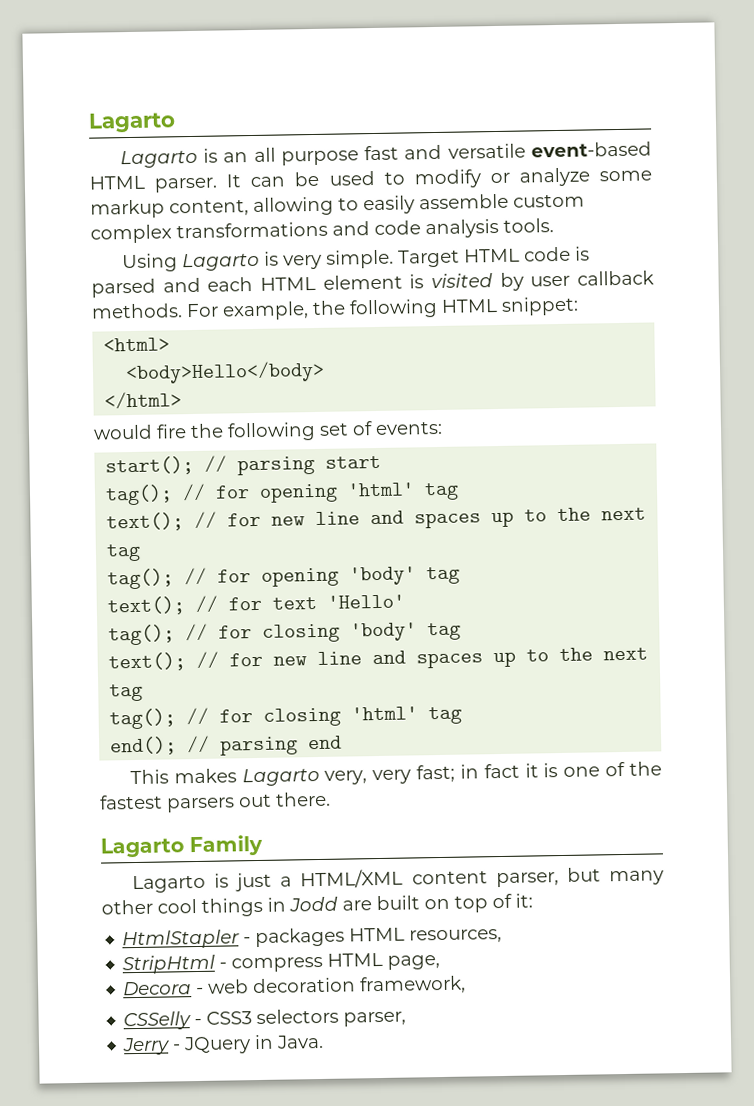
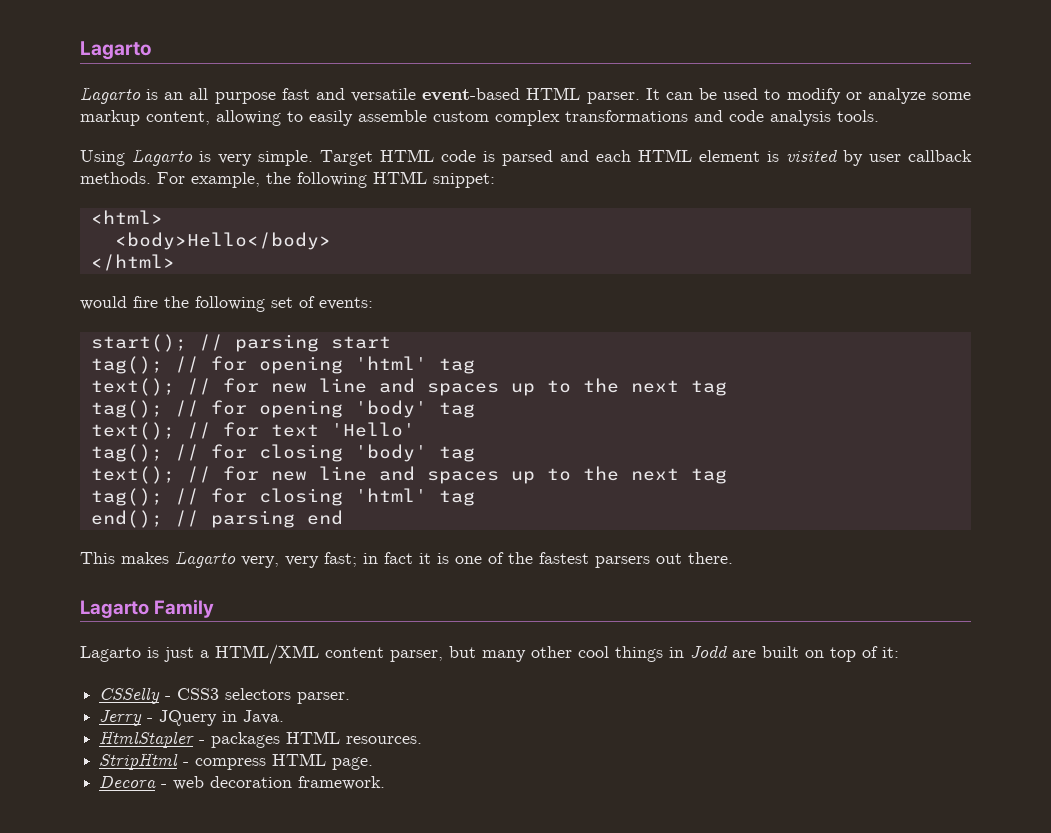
[122,927,503,950] [122,952,441,975] [123,975,467,996] // HtmlStapler - packages HTML resources, // StripHtml - compress HTML page, // Decora - web decoration framework, -> (899, 652) none
[343,1011,407,1027] parser, -> [297,692,351,704] parser.
(325, 1041) none -> [99,731,423,748] [99,753,374,770] [99,776,386,790] // HtmlStapler - packages HTML resources. // StripHtml - compress HTML page. // Decora - web decoration framework.

